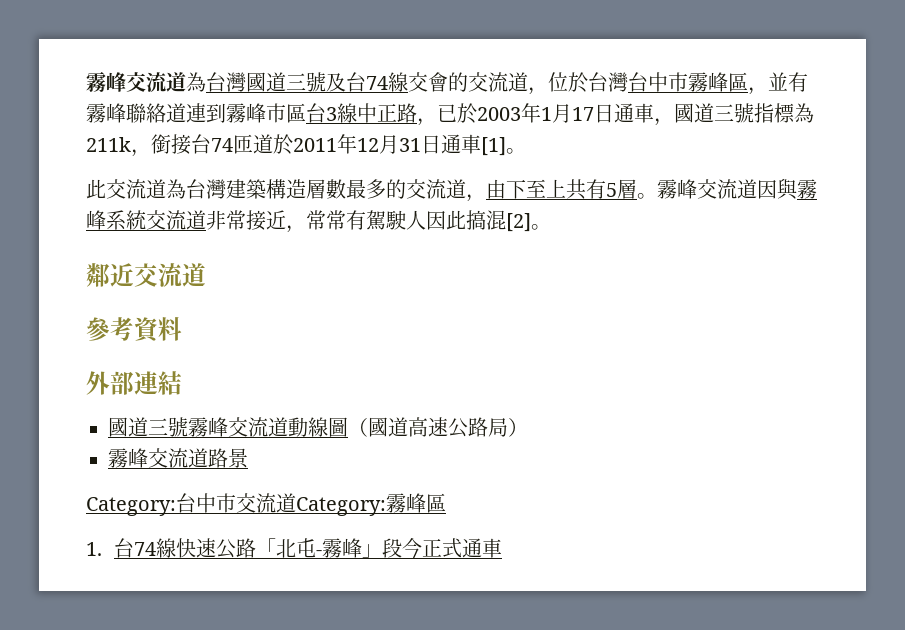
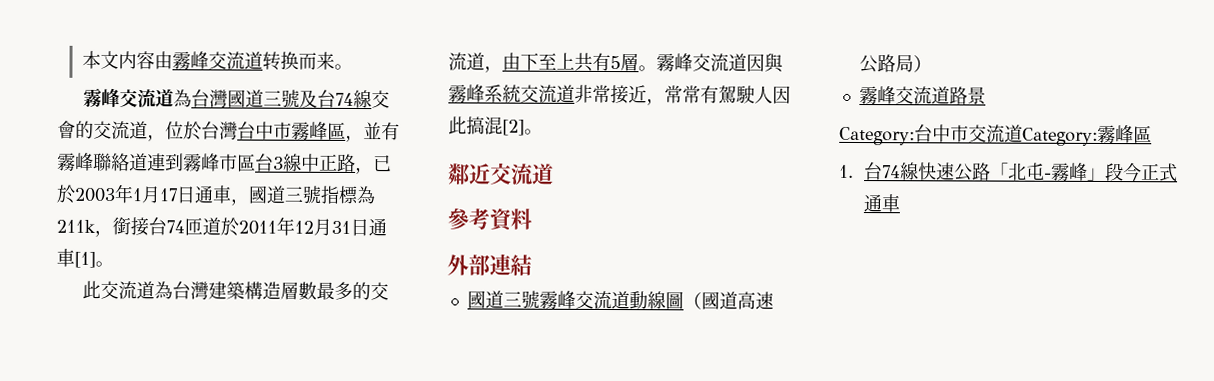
(86, 81) none -> [81,50,353,71] 本文内容由霧峰交流道转换而来。 //

